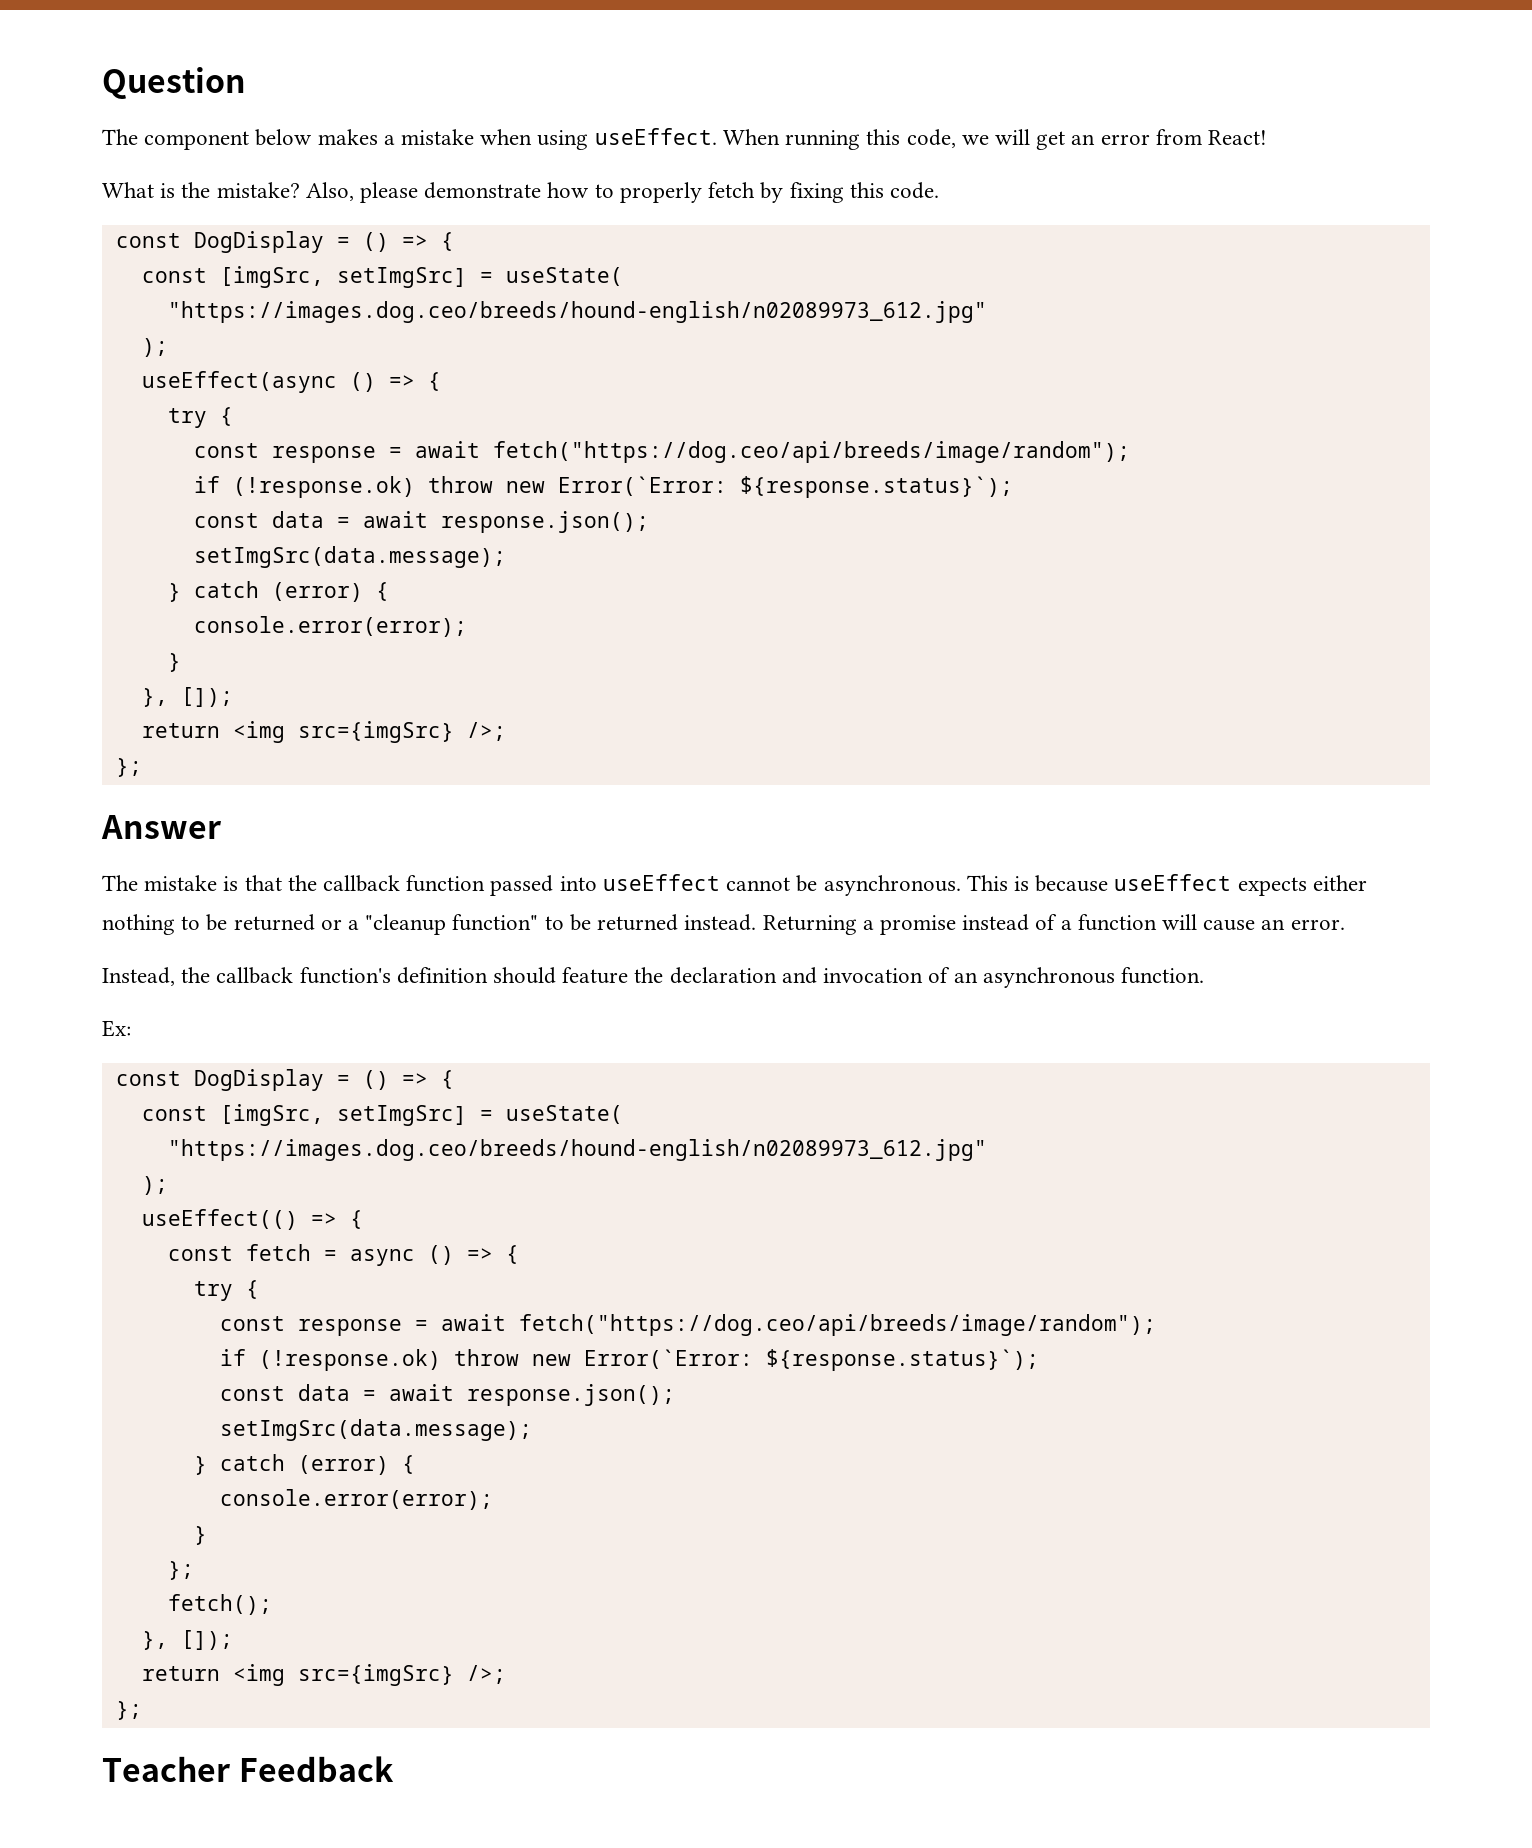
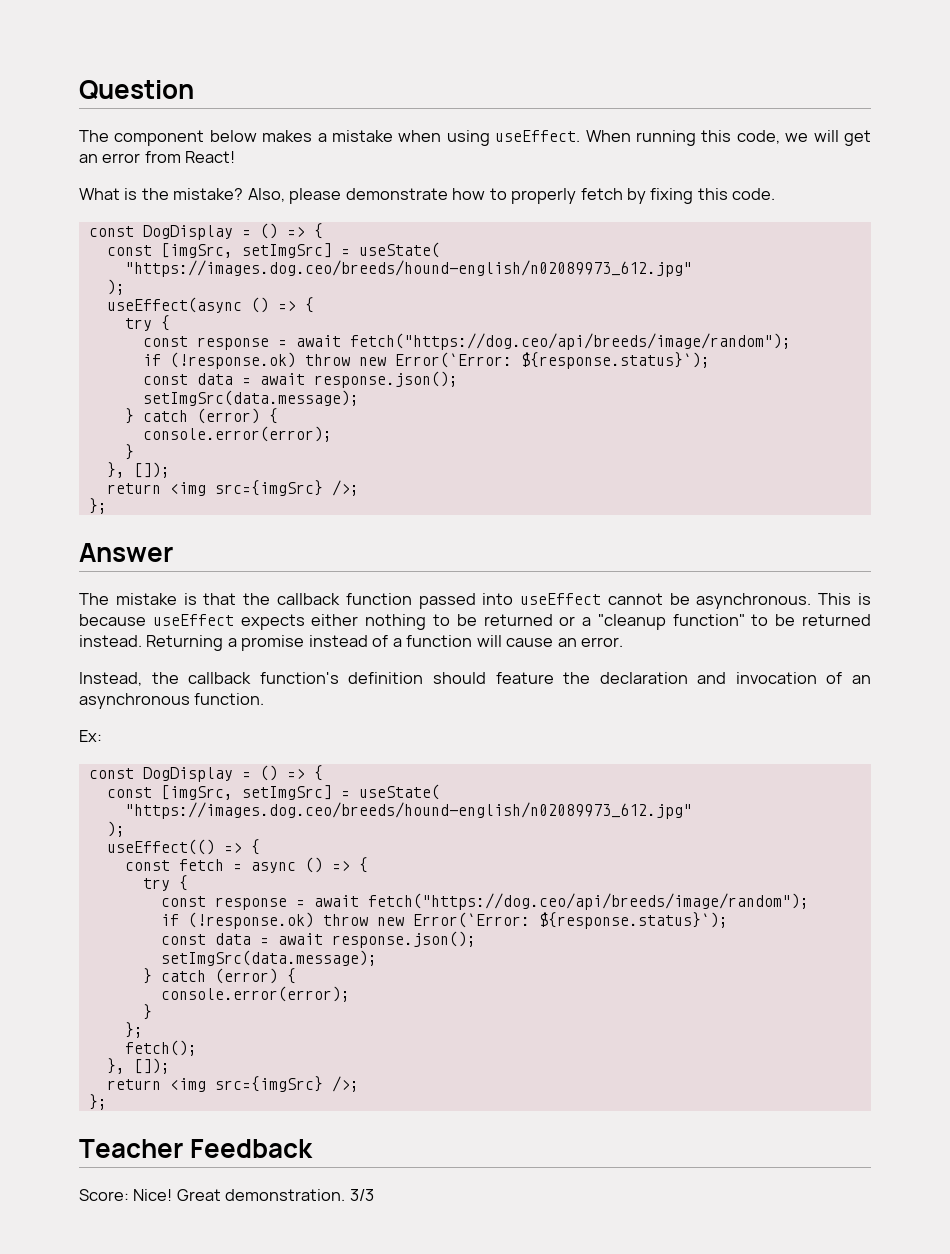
(394, 1769) none -> [79,1189,374,1201] // Score: Nice! Great demonstration. 3/3

